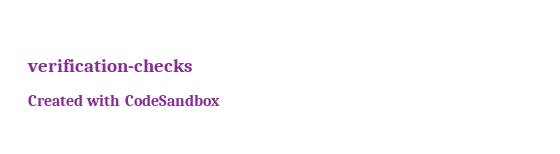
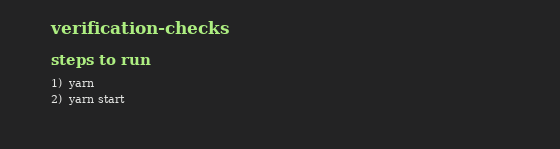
[28,94,220,106] Created with CodeSandbox -> [51,55,151,68] [51,78,95,89] [51,94,126,105] steps to run // 1) yarn // 2) yarn start

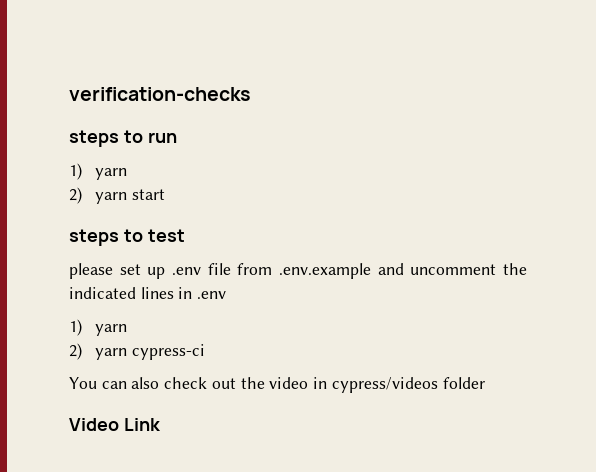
(126, 99) none -> [69,229,185,246] [69,263,527,279] [69,287,227,299] [69,319,127,336] [69,343,205,360] [69,377,485,393] [69,418,161,431] // steps to test // please set up .env file from .env.example and uncomment the indicated lines in .env // 1) yarn // 2) yarn cypress-ci // You can also check out the video in cypress/videos folder // Video Link

